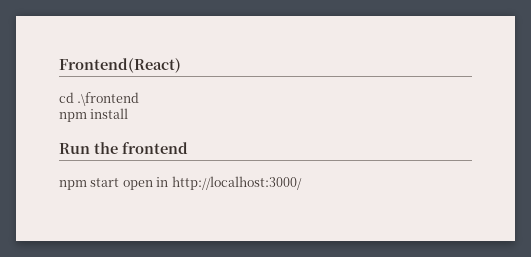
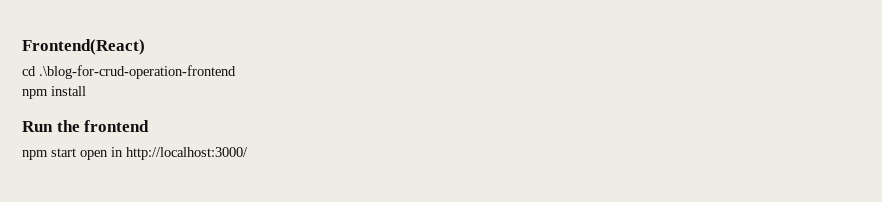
[77,92,140,106] .\frontend -> [39,65,236,79] .\blog-for-crud-operation-frontend

